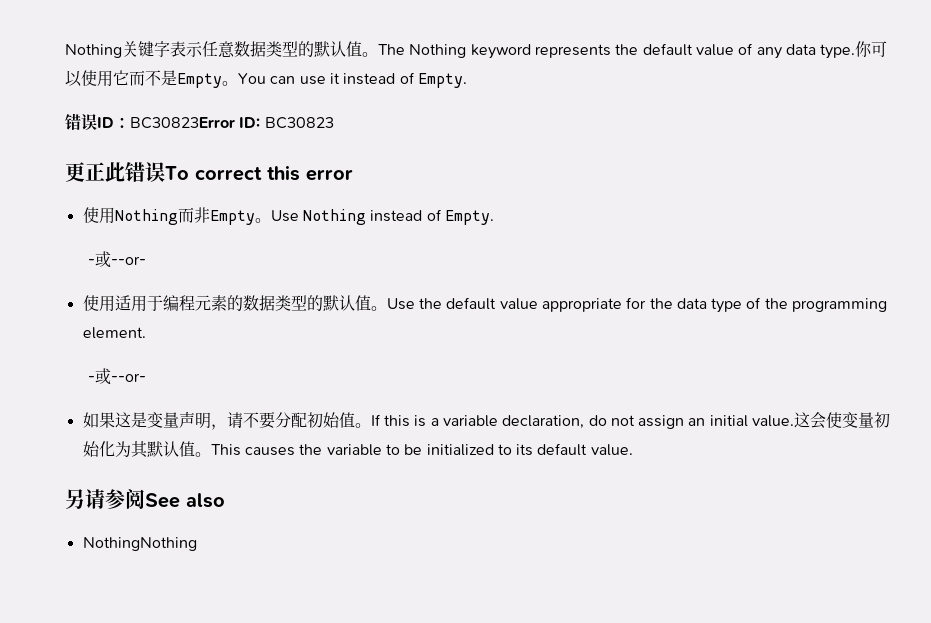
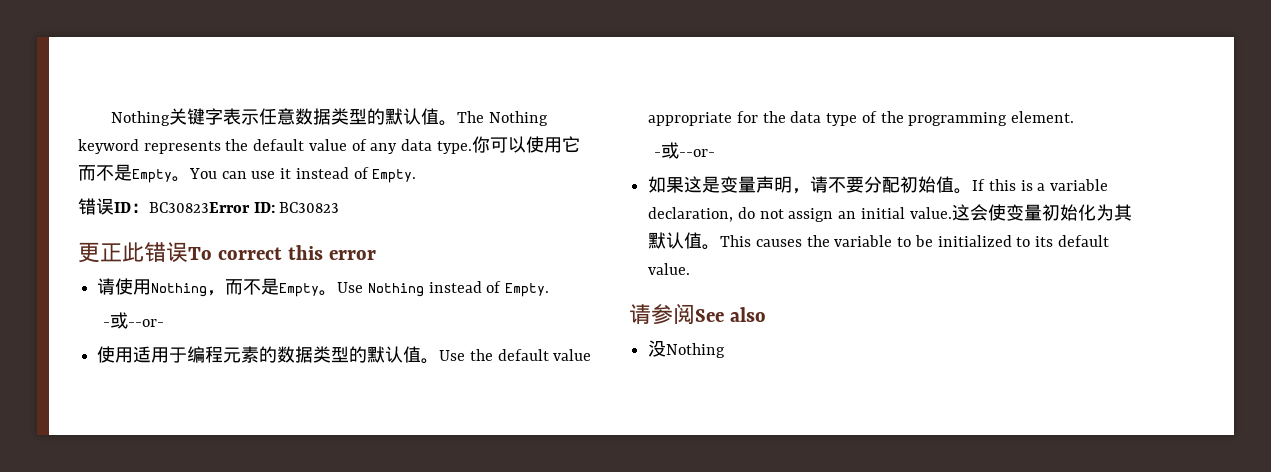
(353, 175) none -> [97,278,116,295] 请
[177,207,210,223] 而非 -> [207,278,280,296] ，而不是
[65,489,85,509] 另 -> (691, 269) none
[82,537,197,551] NothingNothing -> [648,340,726,358] 没Nothing

